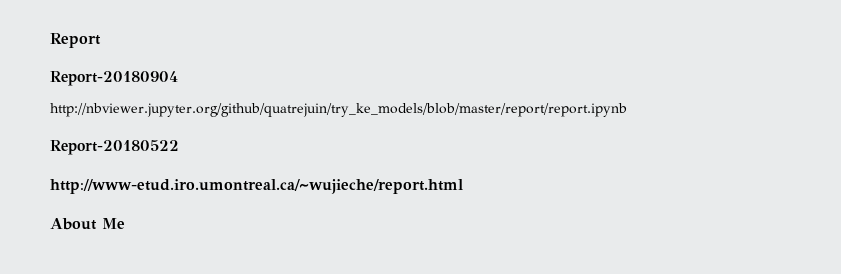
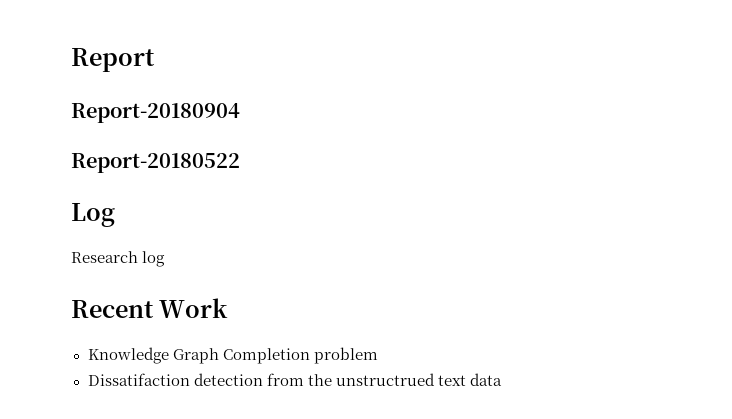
[50,103,627,117] // http://nbviewer.jupyter.org/github/quatrejuin/try_ke_models/blob/master/report/report.ipynb -> (240, 113) none
[50,179,463,194] [50,218,125,230] http://www-etud.iro.umontreal.ca/~wujieche/report.html // About Me -> [71,203,115,227] [71,251,166,267] [71,298,229,318] [87,347,378,364] [87,373,502,386] Log // Research log // Recent Work // Knowledge Graph Completion problem // Dissatifaction detection from the unstructrued text data

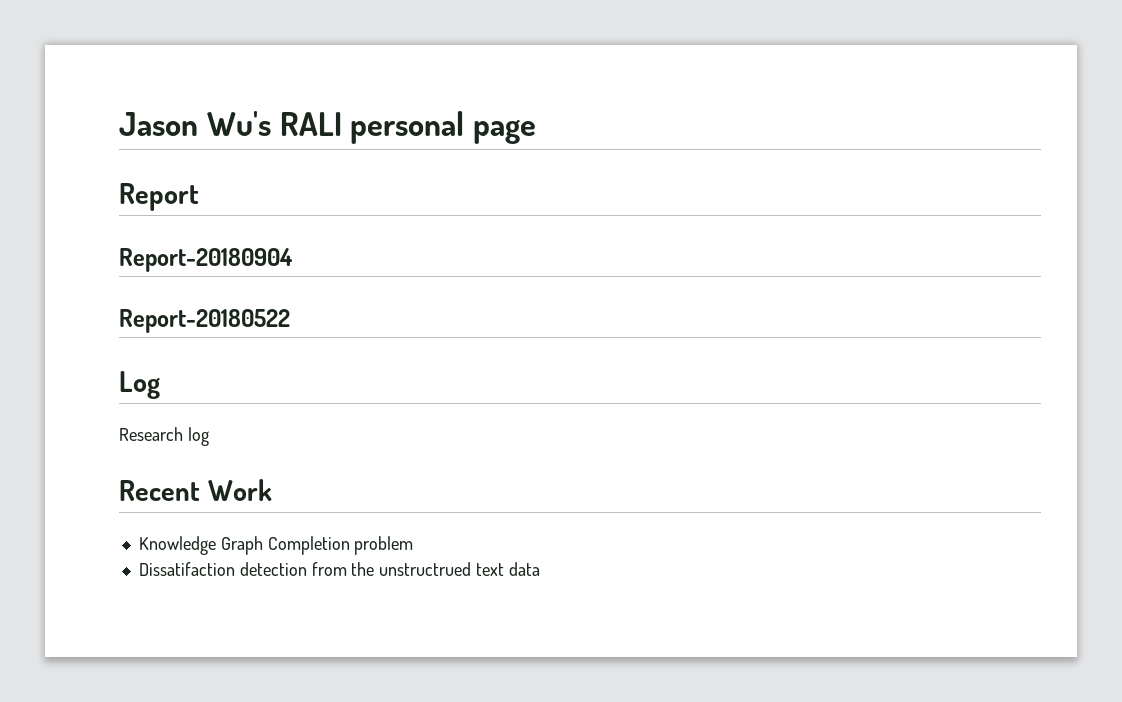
(71, 60) none -> [119,111,537,144] Jason Wu's RALI personal page //

